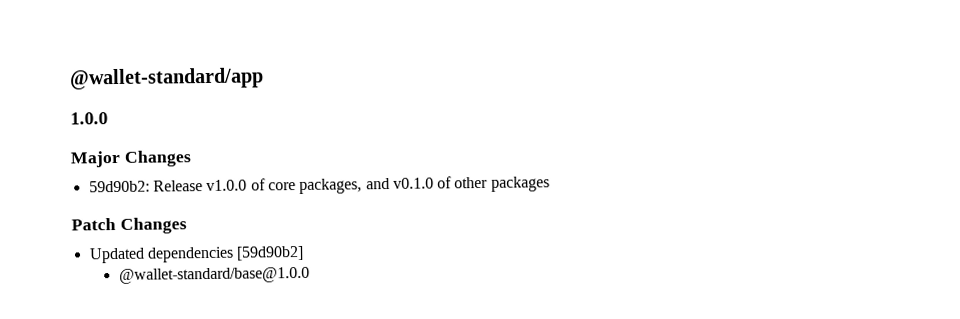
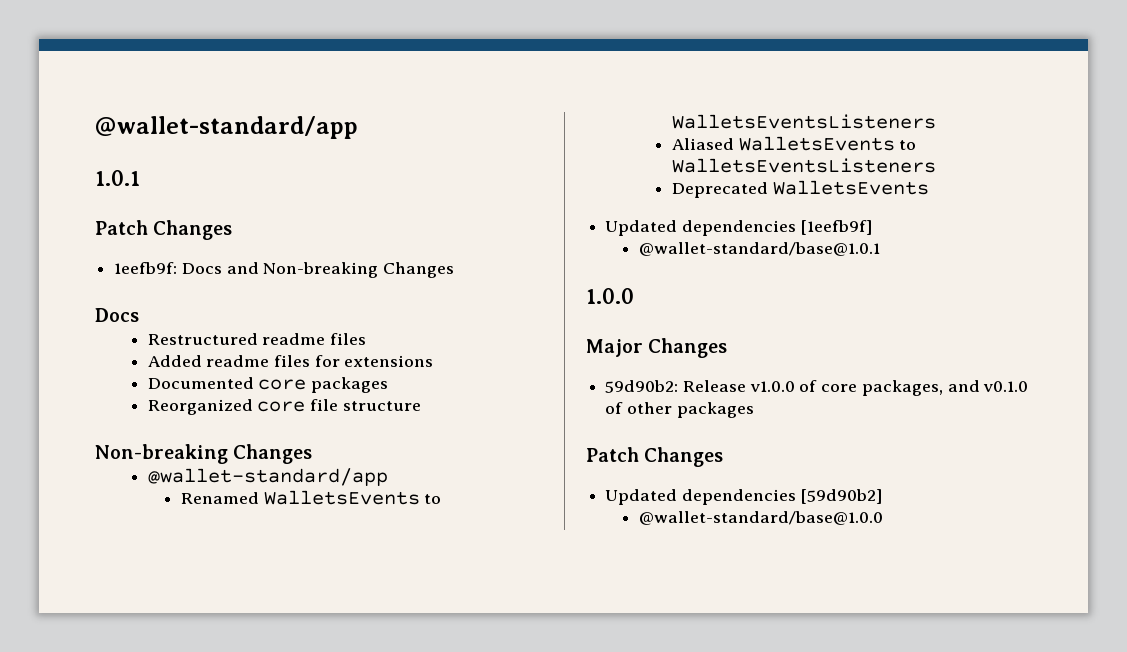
[69,67,264,90] @wallet-standard/app -> [95,116,358,139] [95,170,140,186] [95,220,233,240] [114,262,455,278] [95,308,139,322] [147,333,367,345] [147,355,434,367] [147,377,389,393] [147,399,421,415] [95,444,313,464] [147,468,388,486] [180,490,442,505] [671,114,936,129] [671,136,917,151] [671,158,936,173] [671,180,929,198] [605,220,872,236] [638,242,880,256] @wallet-standard/app // 1.0.1 // Patch Changes // 1eefb9f: Docs and Non-breaking Changes // Docs // Restructured readme files // Added readme files for extensions // Documented core packages // Reorganized core file structure // Non-breaking Changes // @wallet-standard/app // Renamed WalletsEvents to WalletsEventsListeners // Aliased WalletsEvents to WalletsEventsListeners // Deprecated WalletsEvents // Updated dependencies [1eefb9f] // @wallet-standard/base@1.0.1

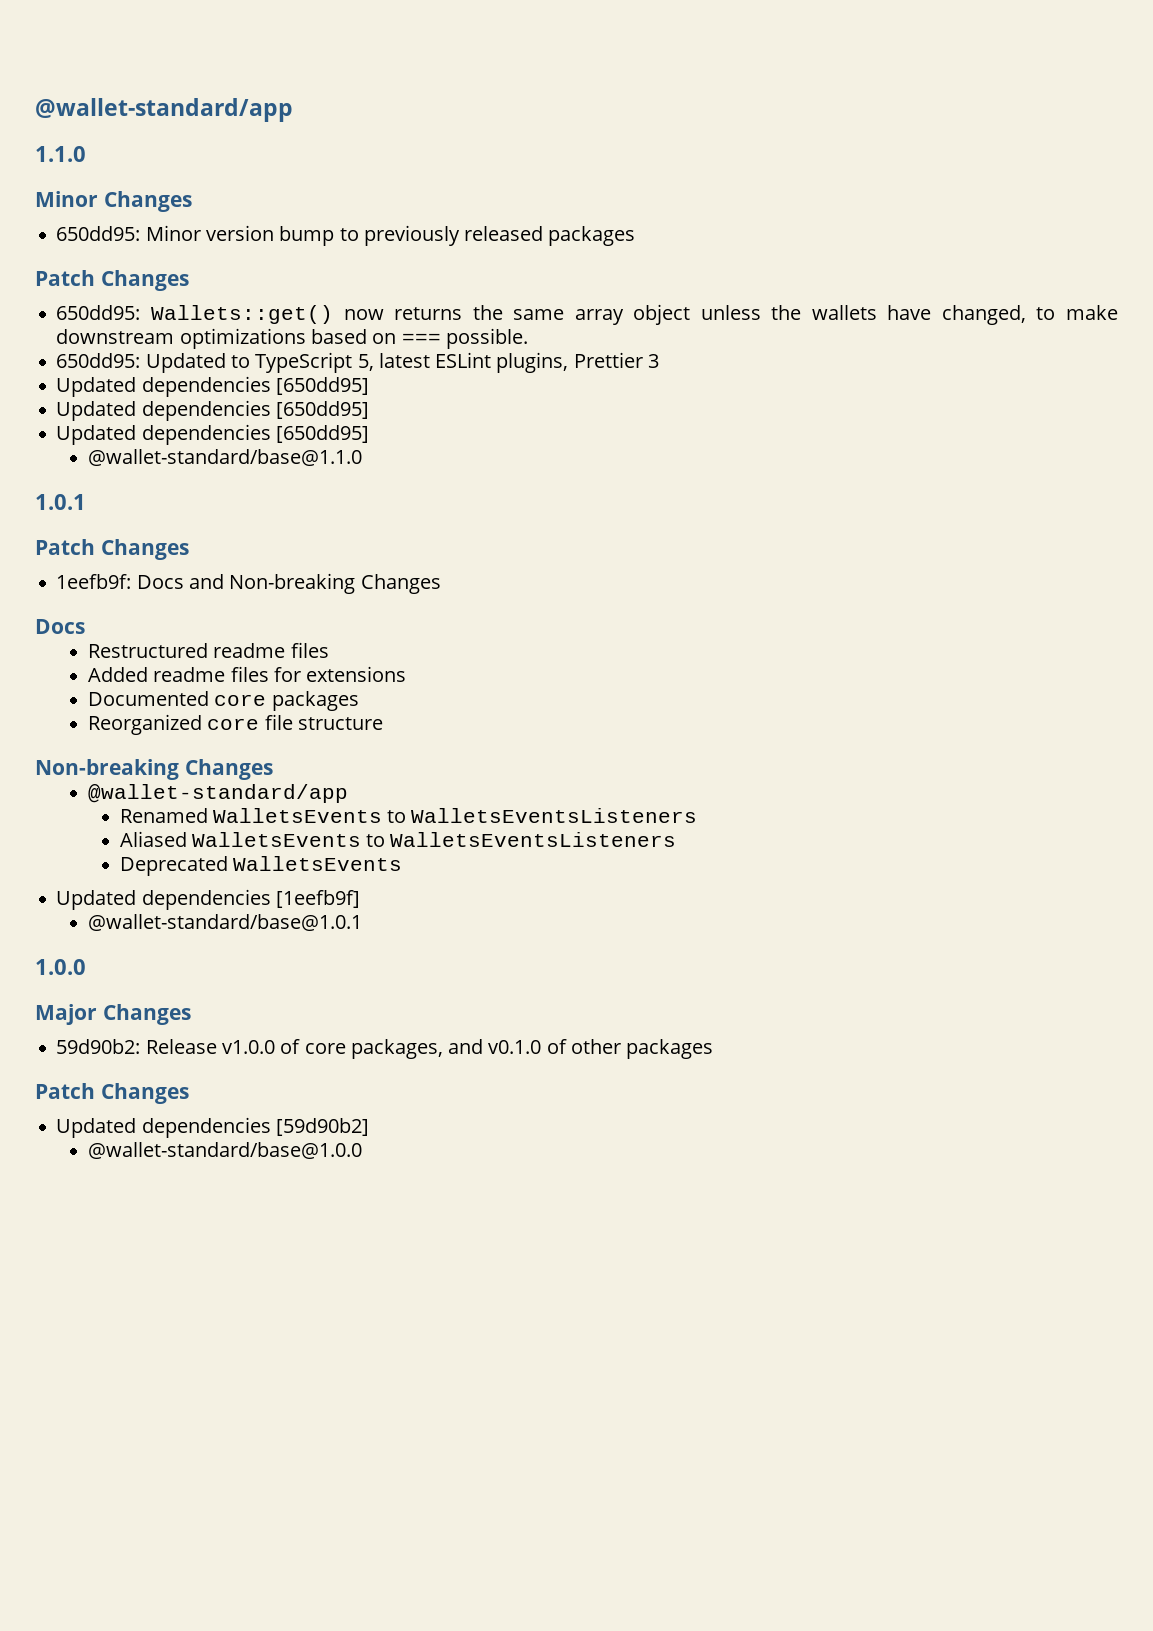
[95,116,358,139] @wallet-standard/app -> [35,98,293,122] [35,146,86,162] [35,191,192,212] [56,225,636,246] [35,270,189,291] [56,304,1118,325] [56,328,528,349] [56,352,659,373] [56,376,369,397] [56,400,369,421] [56,424,369,445] [88,449,363,466] @wallet-standard/app // 1.1.0 // Minor Changes // 650dd95: Minor version bump to previously released packages // Patch Changes // 650dd95: Wallets::get() now returns the same array object unless the wallets have changed, to make downstream optimizations based on === possible. // 650dd95: Updated to TypeScript 5, latest ESLint plugins, Prettier 3 // Updated dependencies [650dd95] // Updated dependencies [650dd95] // Updated dependencies [650dd95] // @wallet-standard/base@1.1.0

